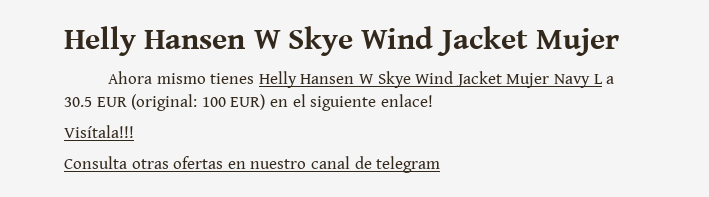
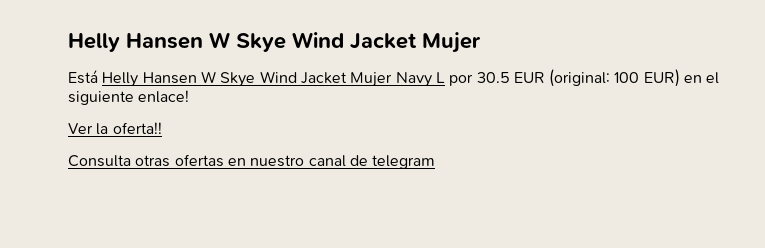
[108,71,255,84] Ahora mismo tienes -> [68,70,98,84] Está
[606,76,615,84] a -> [449,74,474,86] por
[64,125,134,138] Visítala!!! -> [68,122,162,135] Ver la oferta!!

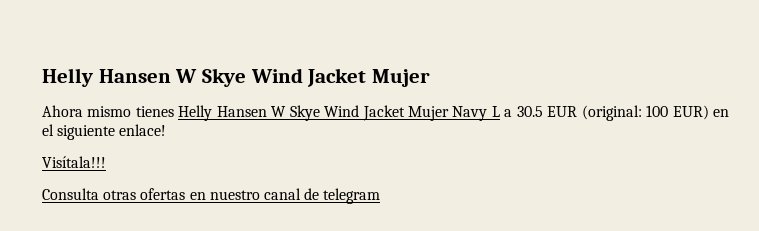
[68,70,98,84] Está -> [42,105,174,117] Ahora mismo tienes
[449,74,474,86] por -> [504,109,513,117] a
[68,122,162,135] Ver la oferta!! -> [42,156,106,168] Visítala!!!

